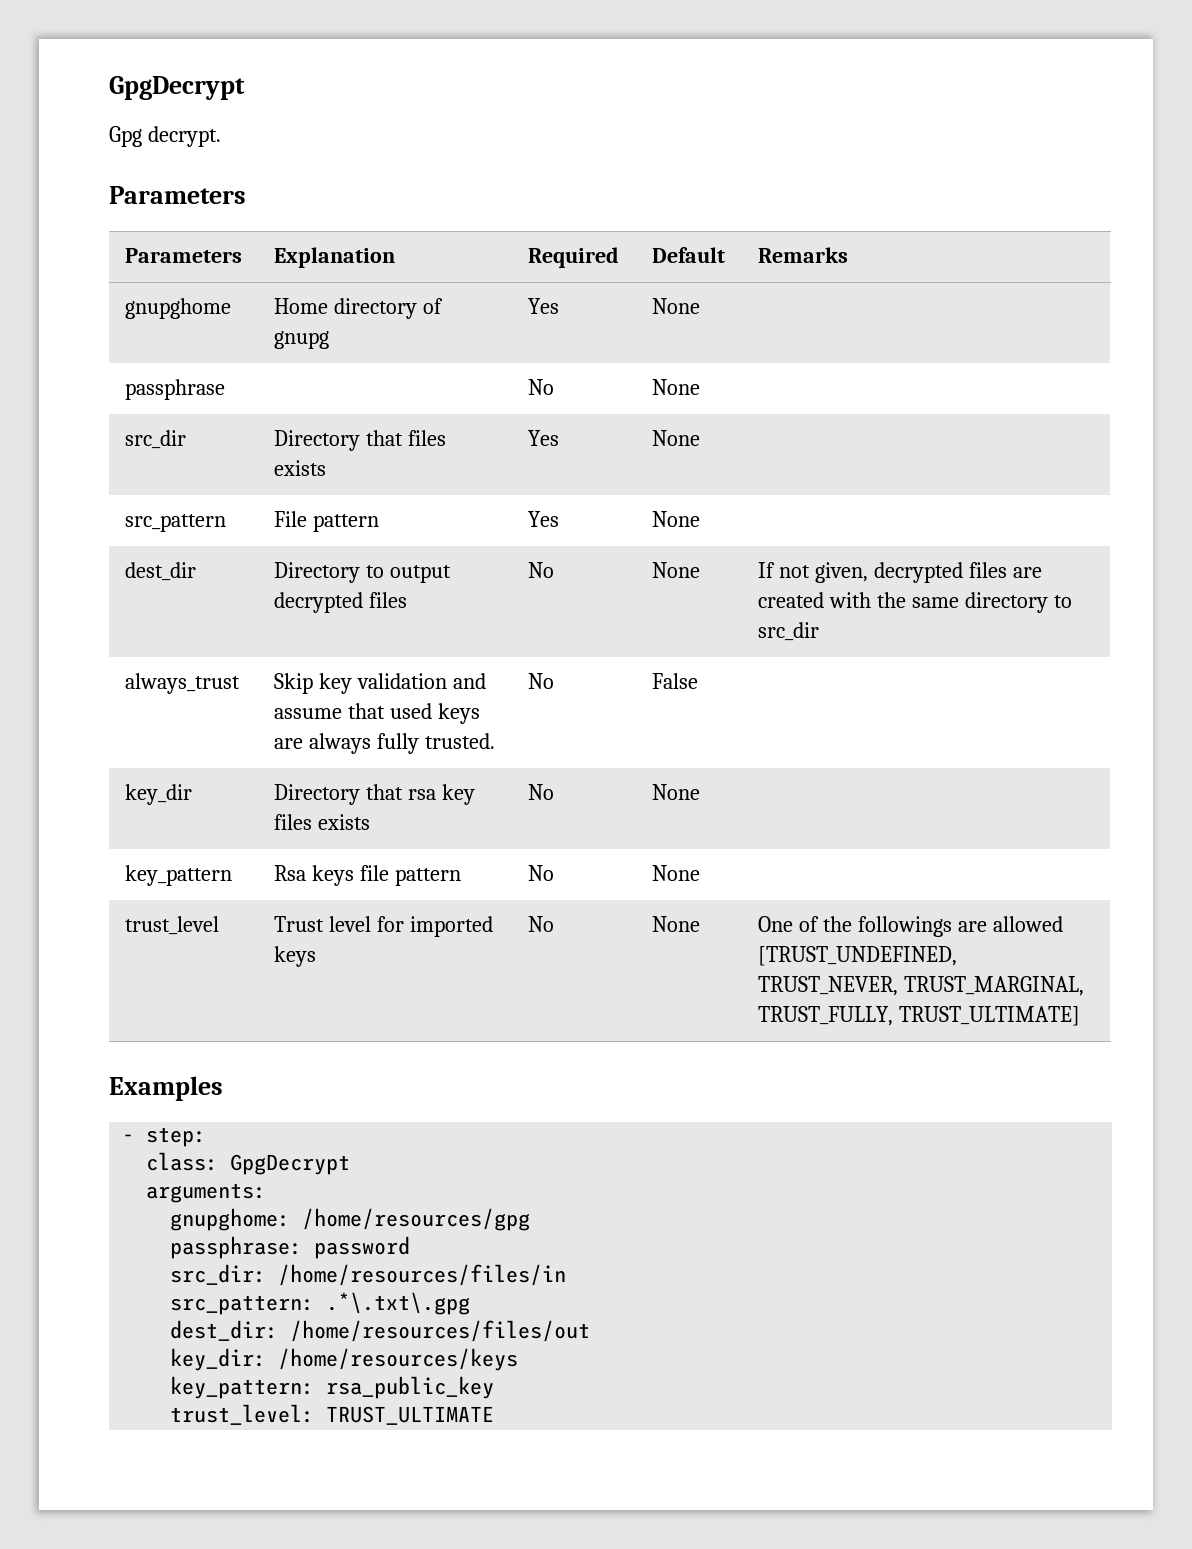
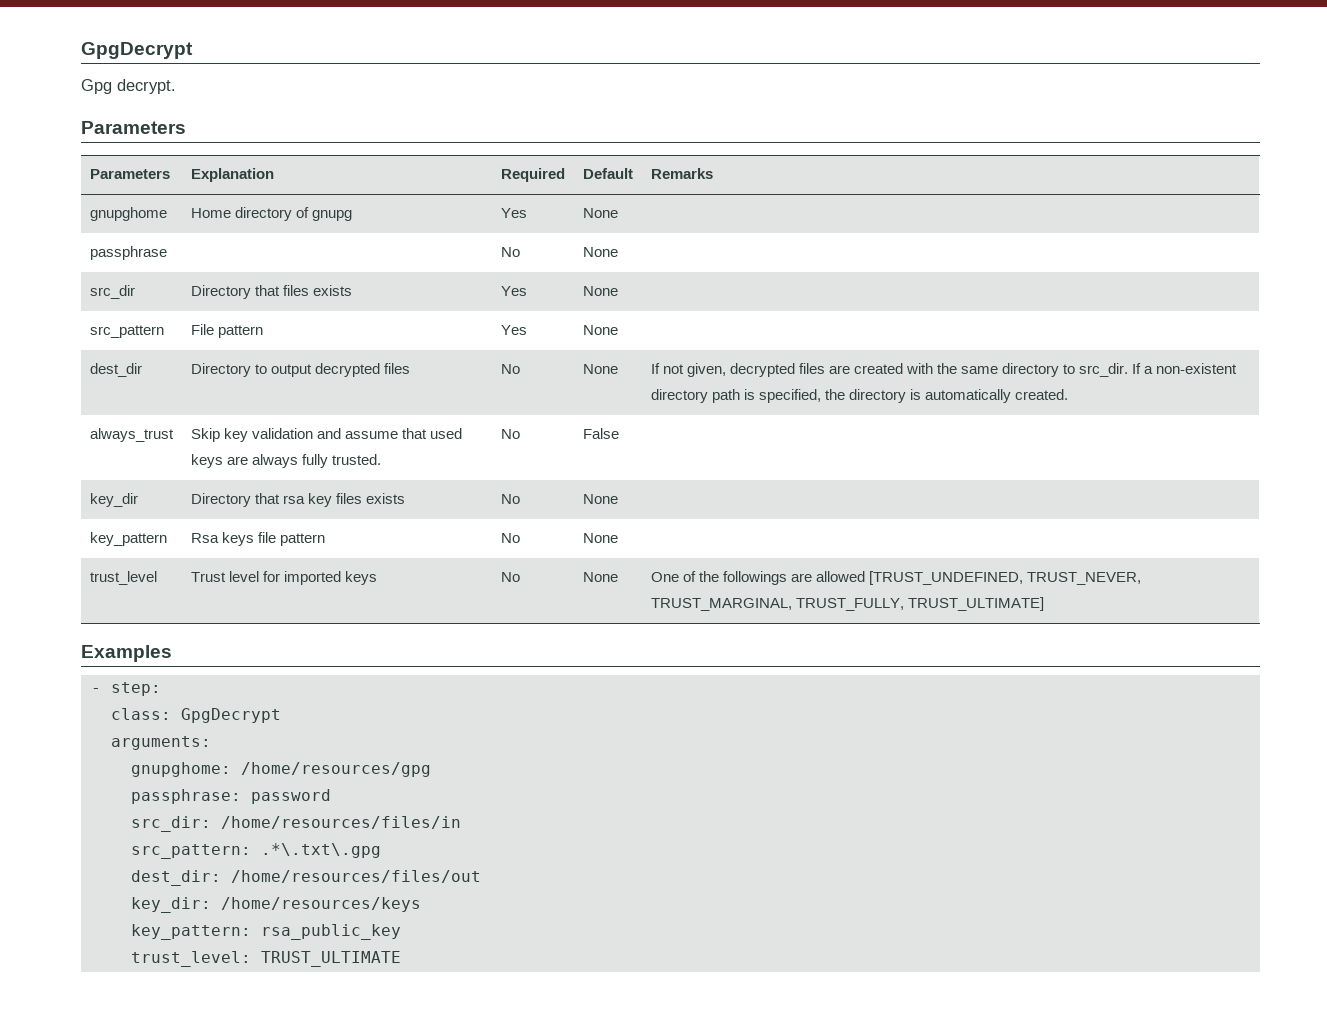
[757,622,819,641] src_dir -> [1079,363,1238,377] [650,389,1068,403] src_dir. If a non-existent directory path is specified, the directory is automatically created.

